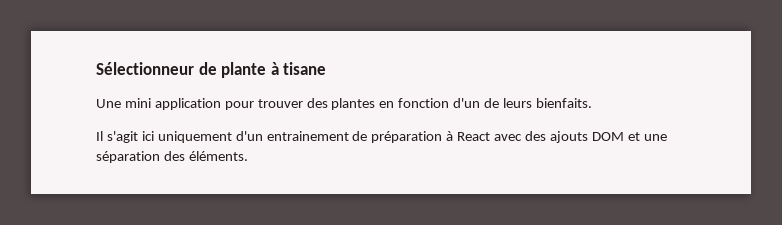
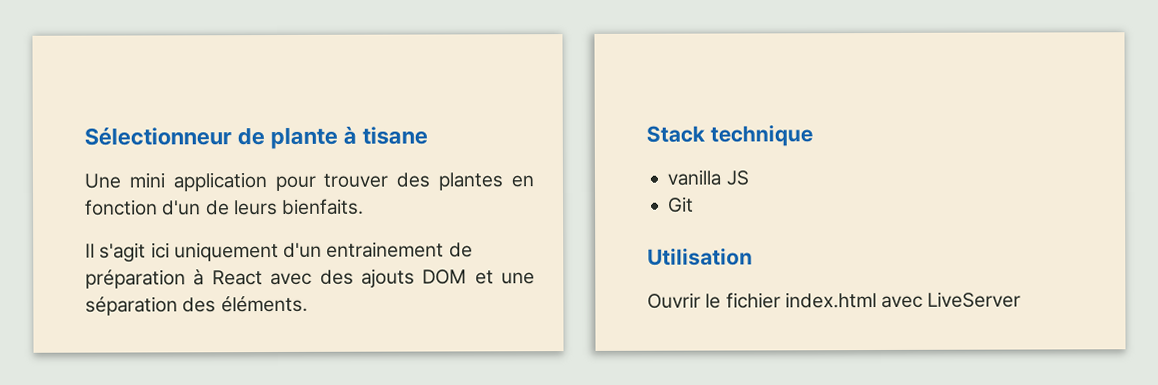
(248, 156) none -> [646,124,813,147] [667,169,749,186] [668,196,695,213] [647,247,753,266] [647,291,1022,309] // Stack technique // vanilla JS // Git // Utilisation // Ouvrir le fichier index.html avec LiveServer

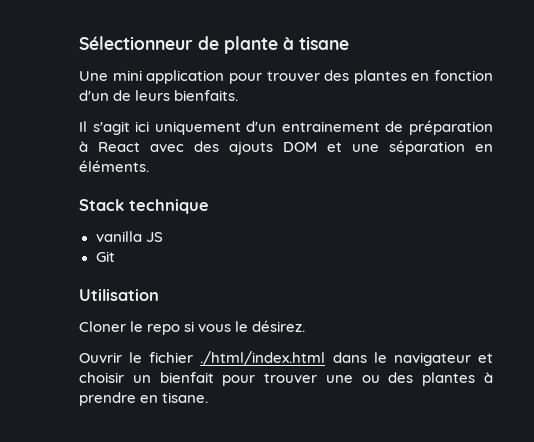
[182,297,217,313] des -> [475,144,493,152] en
[647,291,1022,309] Ouvrir le fichier index.html avec LiveServer -> [79,320,306,335] [79,351,494,366] [79,372,493,386] [79,392,209,406] Cloner le repo si vous le désirez. // Ouvrir le fichier ./html/index.html dans le navigateur et choisir un bienfait pour trouver une ou des plantes à prendre en tisane.

